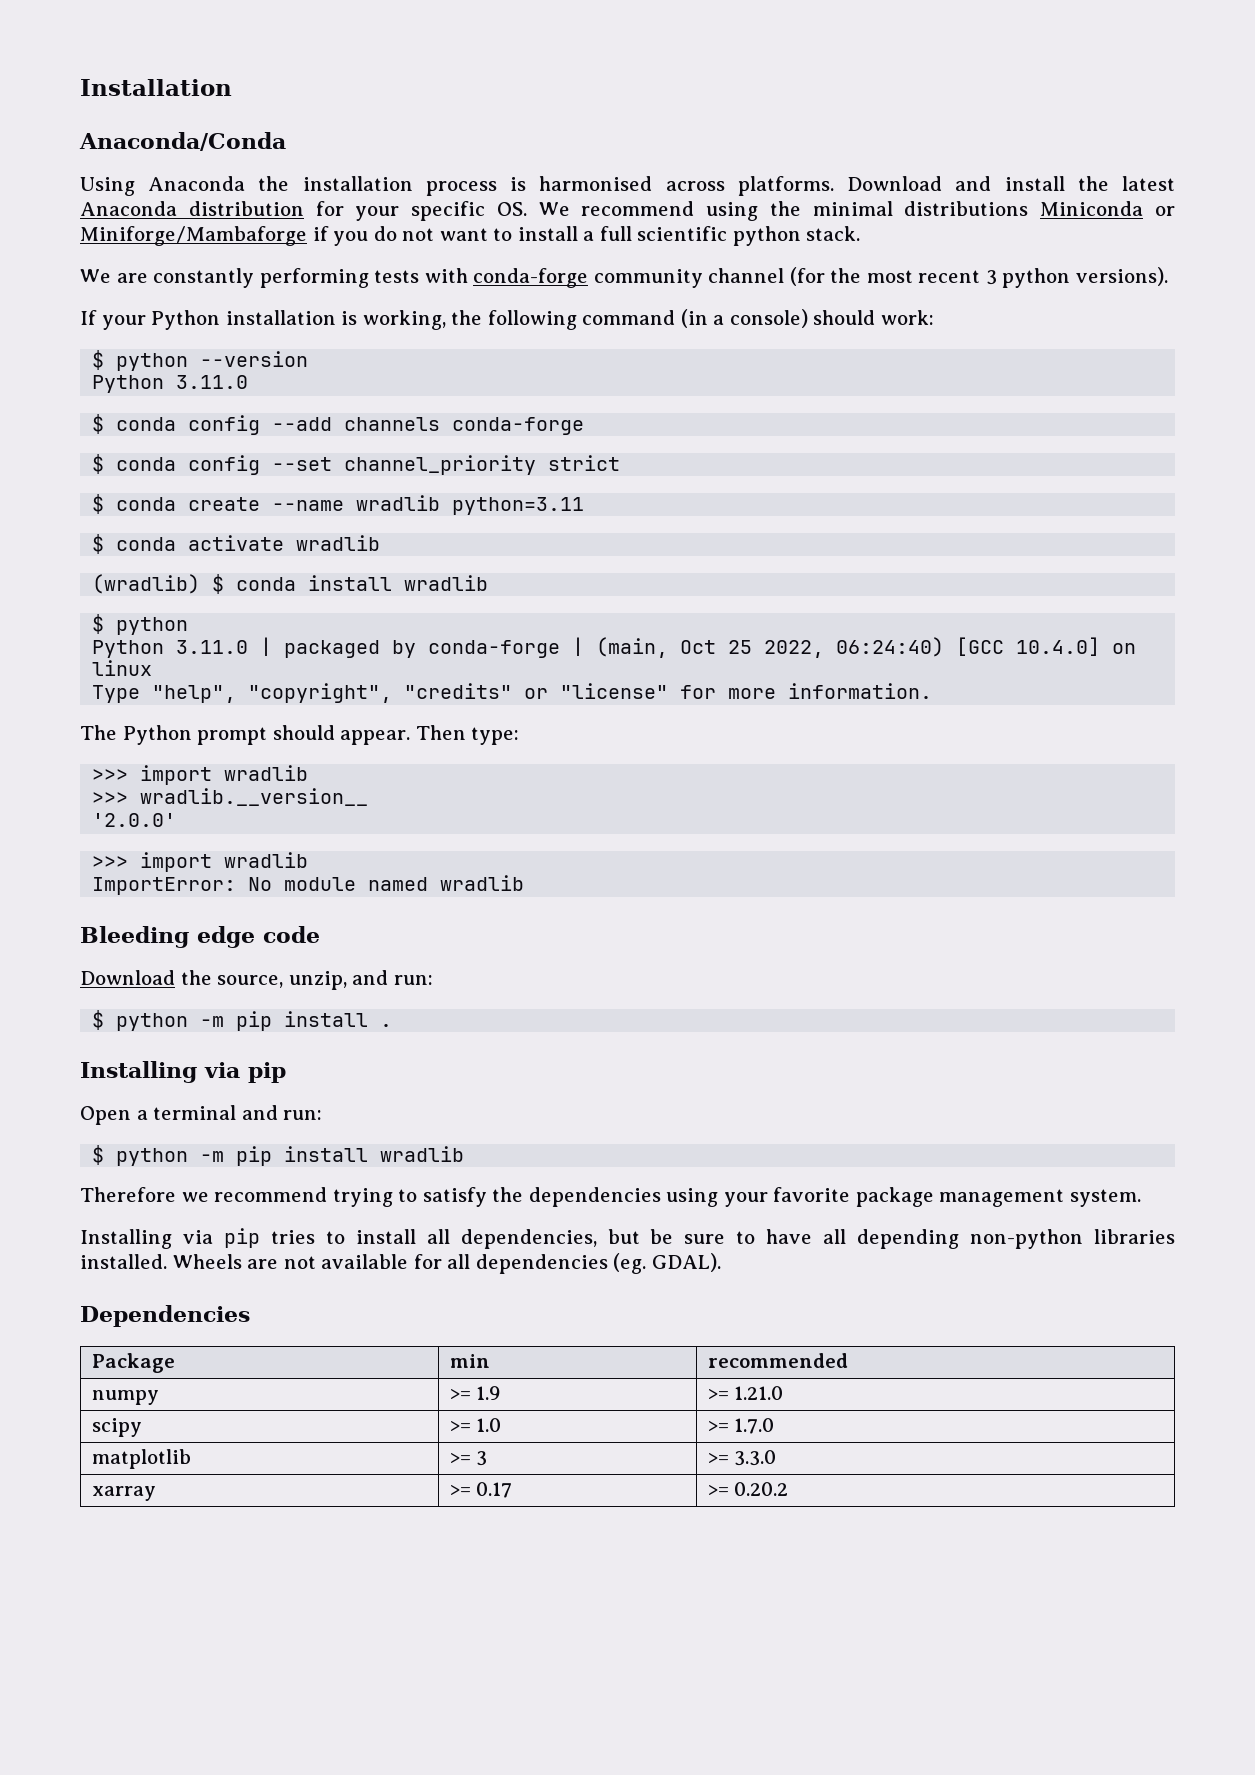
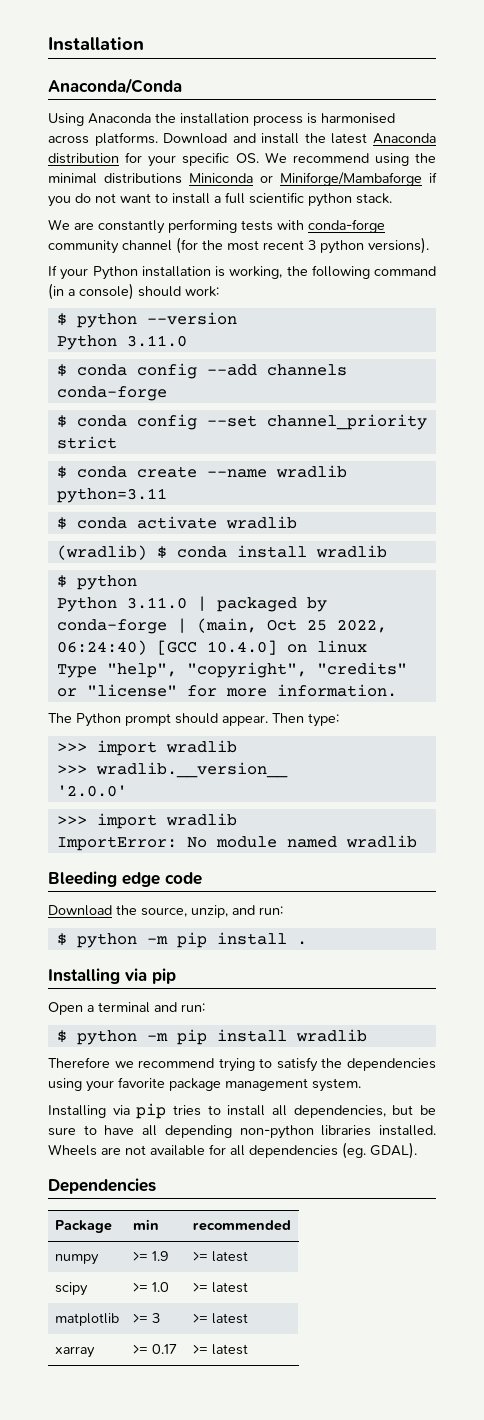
[734,1386,784,1400] 1.21.0 -> [211,1251,248,1262] latest
[734,1418,775,1434] 1.7.0 -> [211,1282,248,1293] latest
[734,1450,777,1466] 3.3.0 -> [211,1313,248,1324] latest
[734,1482,789,1496] 0.20.2 -> [211,1344,248,1355] latest

